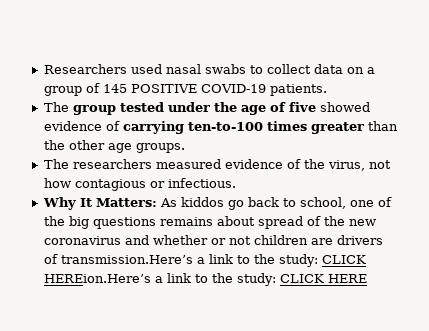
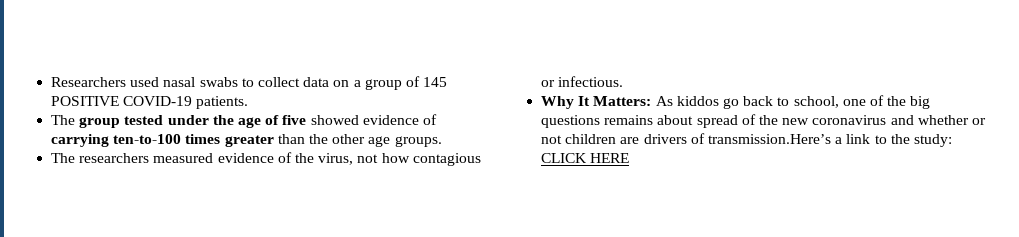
[43,273,324,286] HEREion.Here’s a link to the study: CLICK -> (588, 158) none

